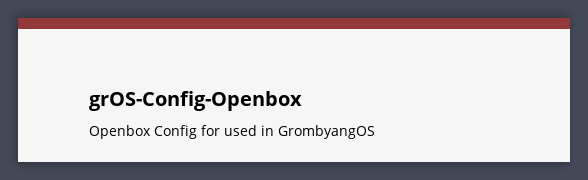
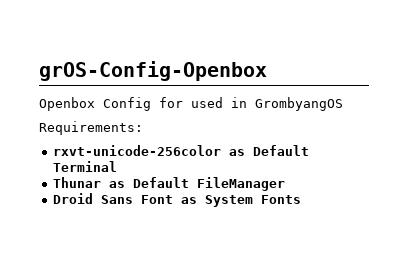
(375, 132) none -> [39,121,143,135] [52,145,309,156] [52,161,117,172] [52,177,285,191] [52,193,301,207] // Requirements: // rxvt-unicode-256color as Default Terminal // Thunar as Default FileManager // Droid Sans Font as System Fonts

